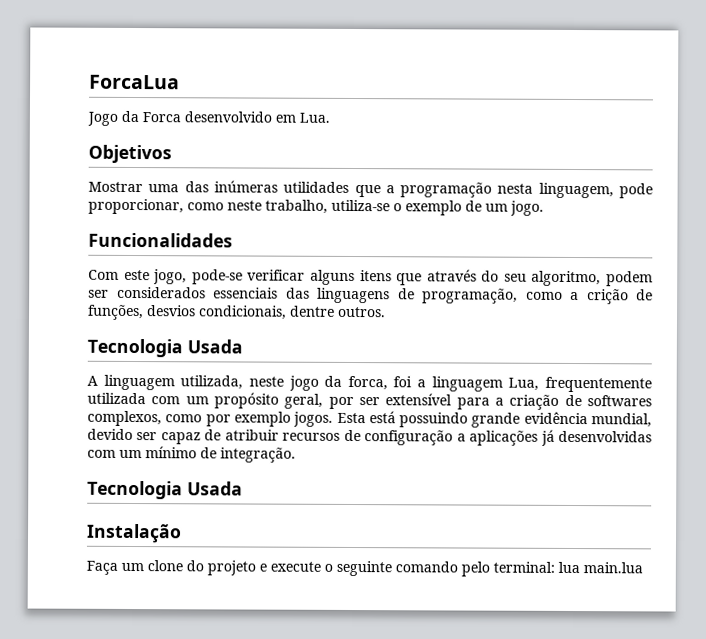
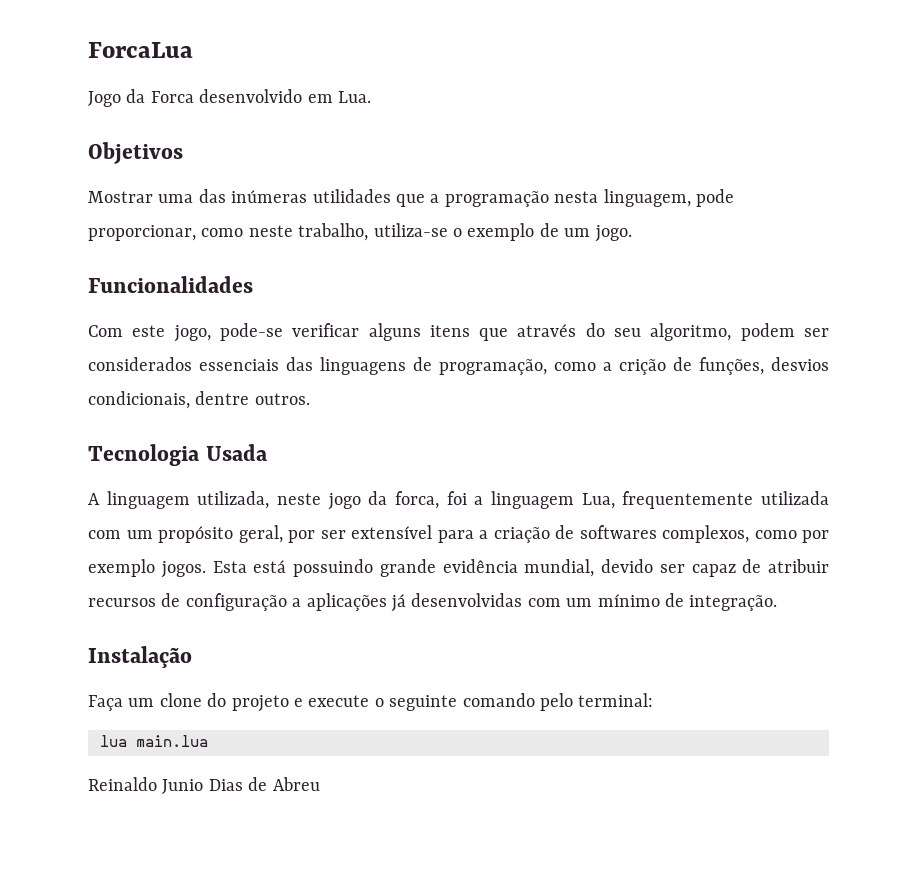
[87,480,243,500] // Tecnologia Usada -> (778, 603) none
(555, 567) none -> (654, 700) //
(643, 568) none -> [88,777,320,794] // Reinaldo Junio Dias de Abreu

